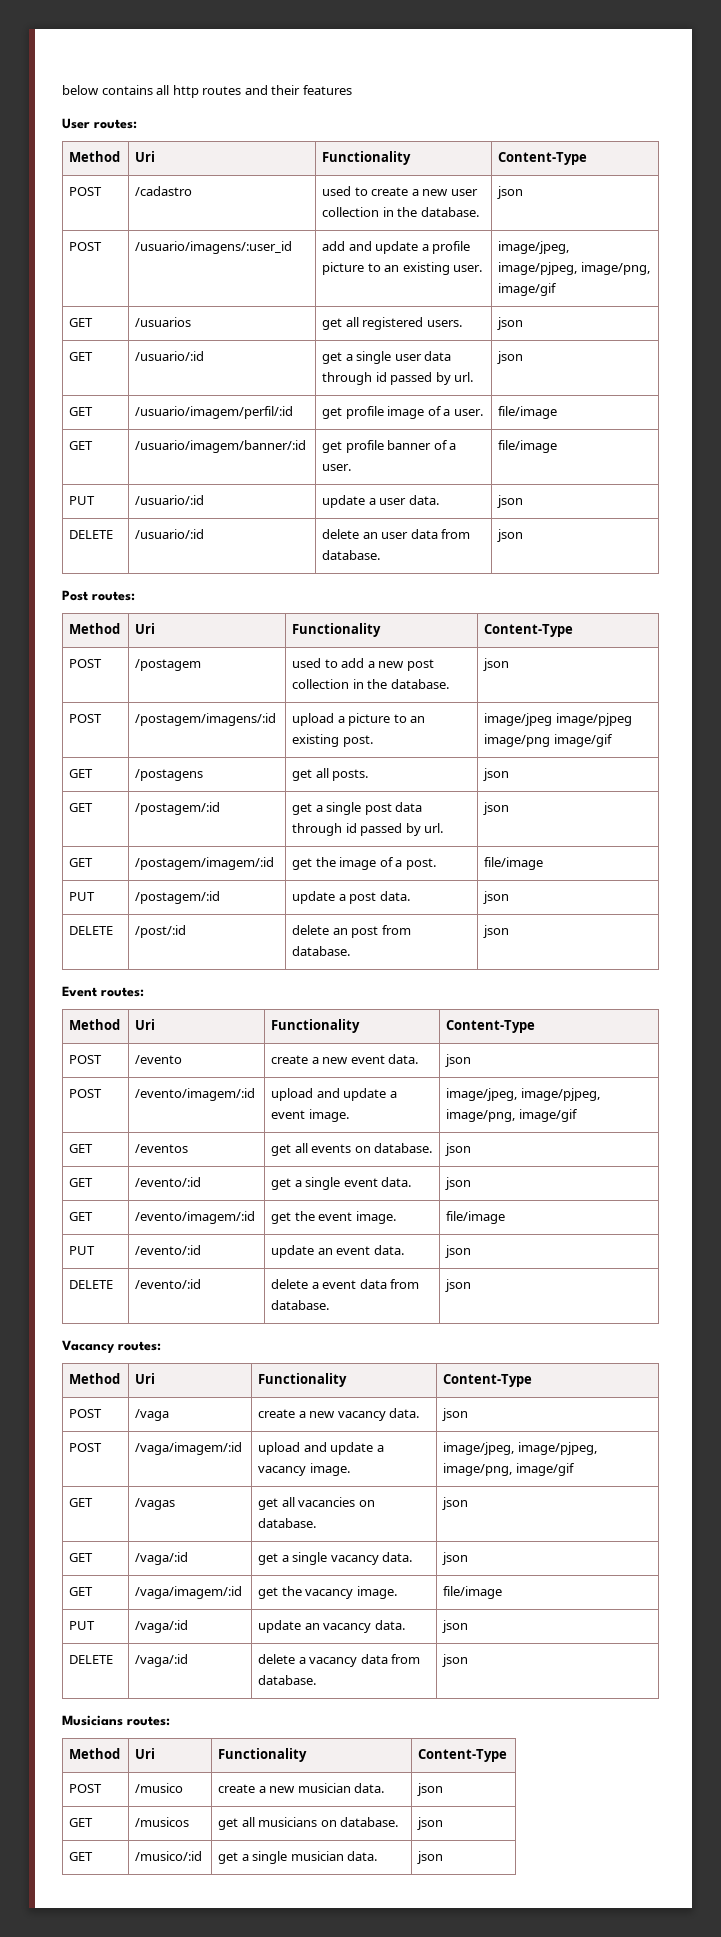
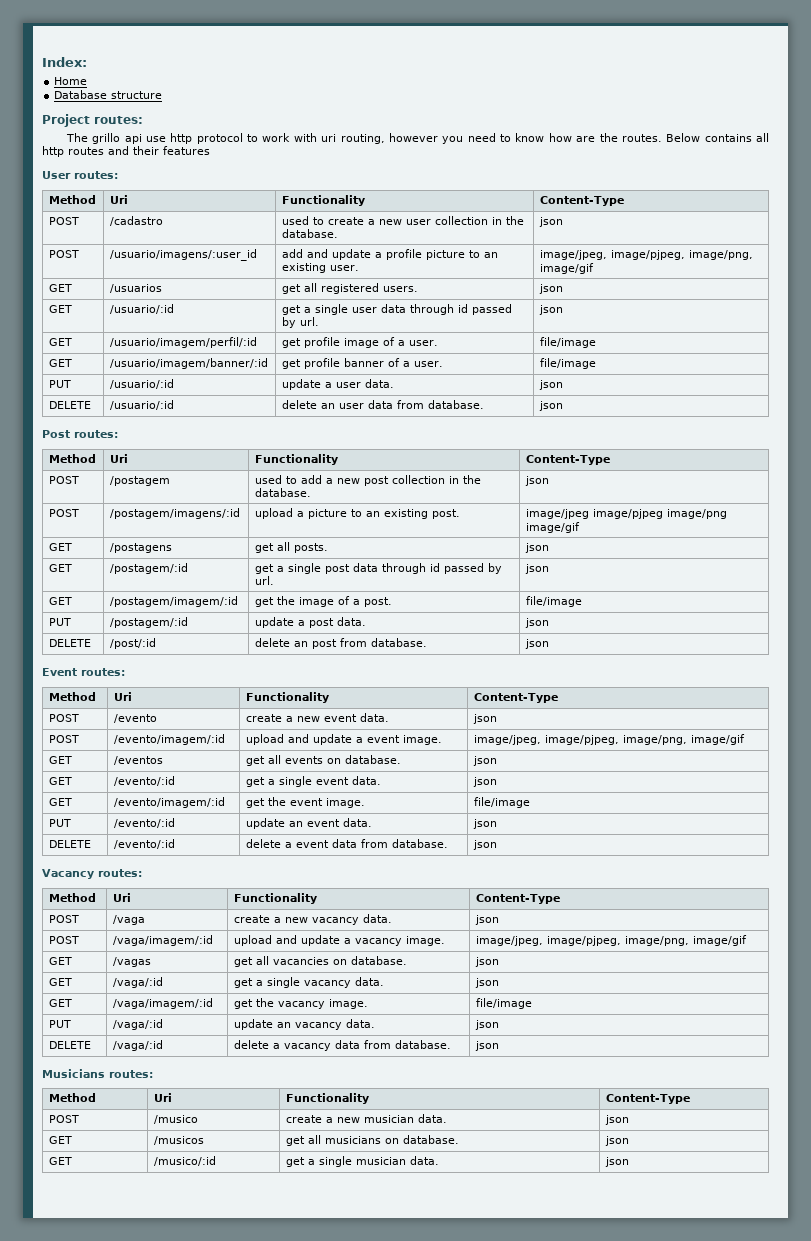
[62,85,99,95] below -> [42,57,87,67] [54,77,88,85] [54,90,163,99] [42,114,143,127] [65,133,701,144] Index: // Home // Database structure // Project routes: // The grillo api use http protocol to work with uri routing, however you need to know how are the routes. Below

